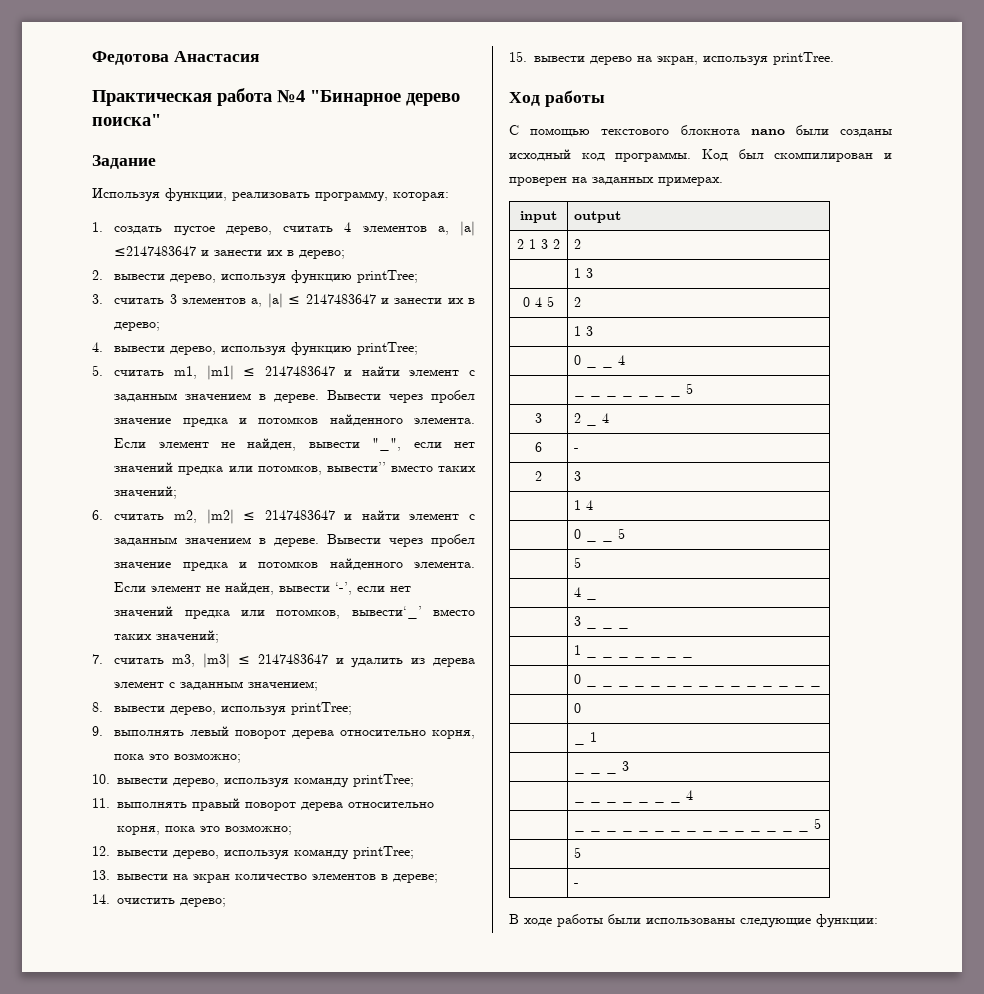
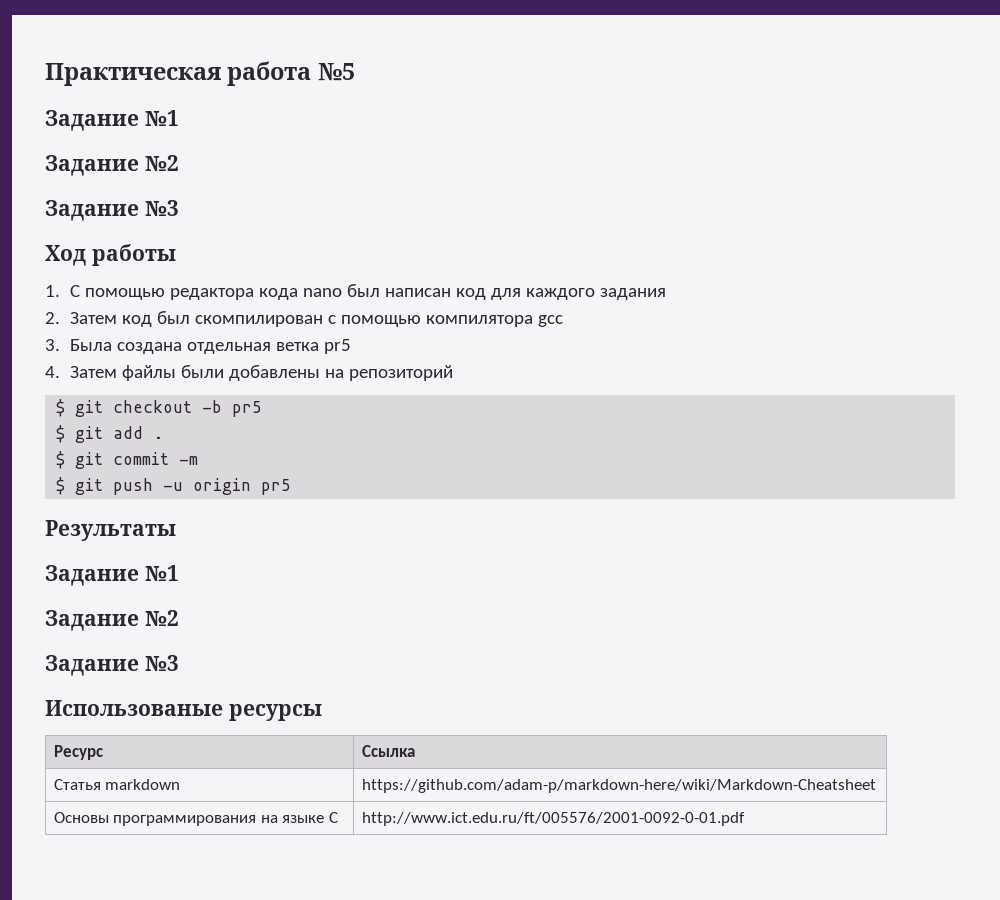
[92,51,259,65] [92,88,460,106] [92,114,161,126] [92,155,156,169] [92,188,449,202] [92,221,475,236] [114,246,346,259] [92,270,419,284] [92,293,475,308] [114,322,161,331] [92,342,419,356] [92,365,475,380] [114,390,476,403] [114,414,475,427] [114,438,476,451] [114,462,476,475] [114,486,178,499] [92,509,475,524] [114,534,476,547] [114,558,475,571] [114,582,412,595] [114,606,475,619] [114,630,220,643] [92,653,475,668] [114,681,319,691] [92,702,353,716] [92,726,476,739] [114,753,242,763] [92,774,414,788] [92,798,434,811] [117,825,292,835] [92,846,414,860] [92,870,438,883] [92,894,226,907] [509,51,834,66] Федотова Анастасия // Практическая работа №4 "Бинарное дерево поиска" // Задание // Используя функции, реализовать программу, которая: // 1. создать пустое дерево, считать 4 элементов a, |a| ≤2147483647 и занести их в дерево; // 2. вывести дерево, используя функцию printTree; // 3. считать 3 элементов a, |a| ≤ 2147483647 и занести их в дерево; // 4. вывести дерево, используя функцию printTree; // 5. считать m1, |m1| ≤ 2147483647 и найти элемент с заданным значением в дереве. Вывести через пробел значение предка и потомков найденного элемента. Если элемент не найден, вывести "_", если нет значений предка или потомков, вывести’’ вместо таких значений; // 6. считать m2, |m2| ≤ 2147483647 и найти элемент с заданным значением в дереве. Вывести через пробел значение предка и потомков найденного элемента. Если элемент не найден, вывести ‘-’, если нет значений предка или потомков, вывести‘_’ вместо таких значений; // 7. считать m3, |m3| ≤ 2147483647 и удалить из дерева элемент с заданным значением; // 8. вывести дерево, используя printTree; // 9. выполнять левый поворот дерева относительно корня, пока это возможно; // 10. вывести дерево, используя команду printTree; // 11. выполнять правый поворот дерева относительно корня, пока это возможно; // 12. вывести дерево, используя команду printTree; // 13. вывести на экран количество элементов в дереве; // 14. очистить дерево; // 15. вывести дерево на экран, используя printTree. -> [45,61,355,86] [45,110,179,131] [45,155,179,176] [45,200,179,221] Практическая работа №5 // Задание №1 // Задание №2 // Задание №3
(605, 98) none -> [45,285,60,297] 1.
[601,125,892,137] [509,149,892,162] [509,176,723,186] [520,211,557,223] [574,211,622,223] [517,239,560,249] [574,239,582,249] [574,268,594,278] [523,296,554,307] [574,297,582,307] [574,326,594,336] [574,355,582,365] [586,365,614,368] [618,355,626,365] [574,394,682,397] [686,383,694,394] [535,413,542,423] [574,413,582,423] [586,423,598,426] [602,413,610,423] [535,442,542,452] [574,448,580,452] [535,471,542,481] [574,471,582,481] [574,500,594,510] [574,529,582,539] [586,539,614,542] [618,528,626,539] [574,557,582,568] [574,587,582,597] [586,597,598,600] [574,616,582,626] [586,626,630,629] [574,645,582,655] [586,655,694,658] [574,674,582,684] [586,684,822,687] [574,703,582,713] [574,742,586,745] [590,732,598,742] [574,771,618,774] [622,761,630,771] [574,800,682,803] [686,790,694,800] [574,829,810,832] [814,818,822,829] [574,847,582,858] [574,883,580,887] [509,914,878,928] текстового блокнота nano были созданы исходный код программы. Код был скомпилирован и проверен на заданных примерах. // input | output // 2 1 3 2 | 2 // | 1 3 // 0 4 5 | 2 // | 1 3 // | 0 _ _ 4 // | _ _ _ _ _ _ _ 5 // 3 | 2 _ 4 // 6 | - // 2 | 3 // | 1 4 // | 0 _ _ 5 // | 5 // | 4 _ // | 3 _ _ _ // | 1 _ _ _ _ _ _ _ // | 0 _ _ _ _ _ _ _ _ _ _ _ _ _ _ _ // | 0 // | _ 1 // | _ _ _ 3 // | _ _ _ _ _ _ _ 4 // | _ _ _ _ _ _ _ _ _ _ _ _ _ _ _ 5 // | 5 // | - // В ходе работы были использованы следующие функции: -> [170,284,667,300] [45,311,564,327] [45,339,352,354] [45,365,454,381] [56,399,263,417] [56,425,164,443] [56,451,199,469] [56,477,292,495] [45,520,176,541] [45,565,179,586] [45,610,179,631] [45,655,179,676] [45,700,322,721] [53,745,103,760] [361,745,415,757] [53,779,181,790] [361,779,876,793] [53,812,338,826] [361,812,745,826] редактора кода nano был написан код для каждого задания // 2. Затем код был скомпилирован с помощью компилятора gcc // 3. Была создана отдельная ветка pr5 // 4. Затем файлы были добавлены на репозиторий // $ git checkout -b pr5 // $ git add . // $ git commit -m // $ git push -u origin pr5 // Результаты // Задание №1 // Задание №2 // Задание №3 // Использованые ресурсы // Ресурс | Ссылка // Статья markdown | https://github.com/adam-p/markdown-here/wiki/Markdown-Cheatsheet // Основы программирования на языке С | http://www.ict.edu.ru/ft/005576/2001-0092-0-01.pdf

